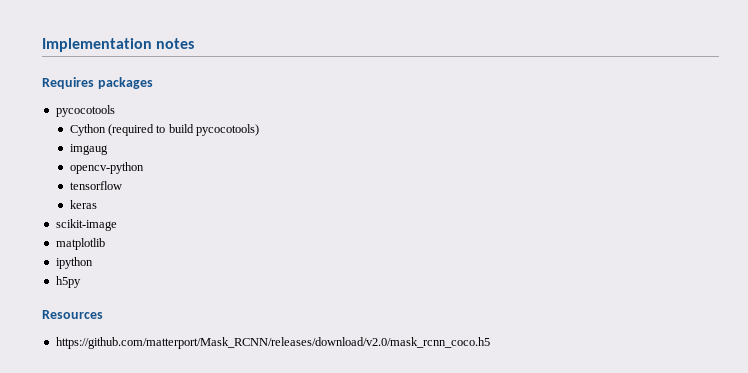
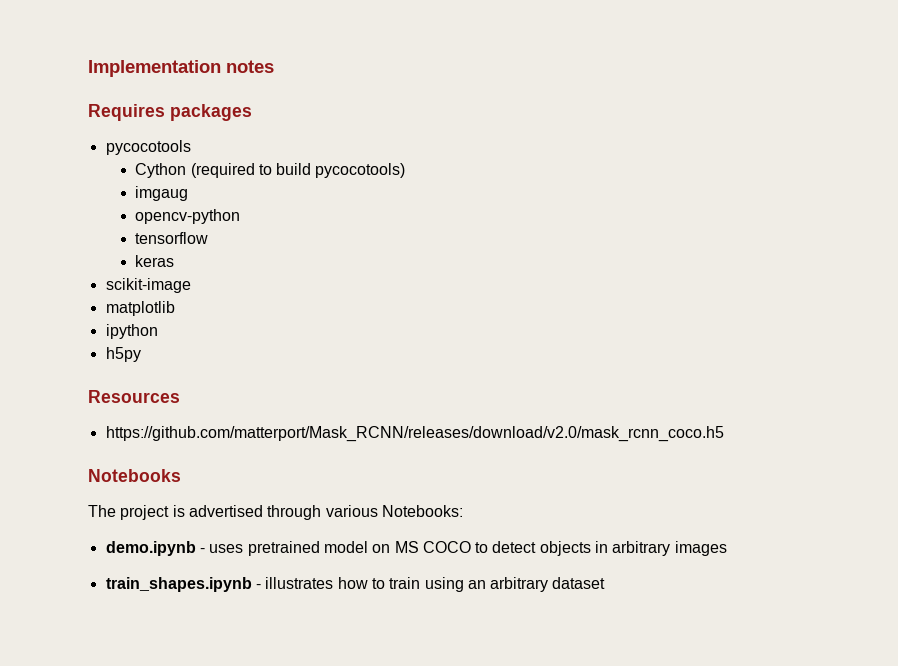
(490, 343) none -> [88,469,181,482] [88,505,463,520] [105,541,727,556] [105,577,606,592] // Notebooks // The project is advertised through various Notebooks: // demo.ipynb - uses pretrained model on MS COCO to detect objects in arbitrary images // train_shapes.ipynb - illustrates how to train using an arbitrary dataset

